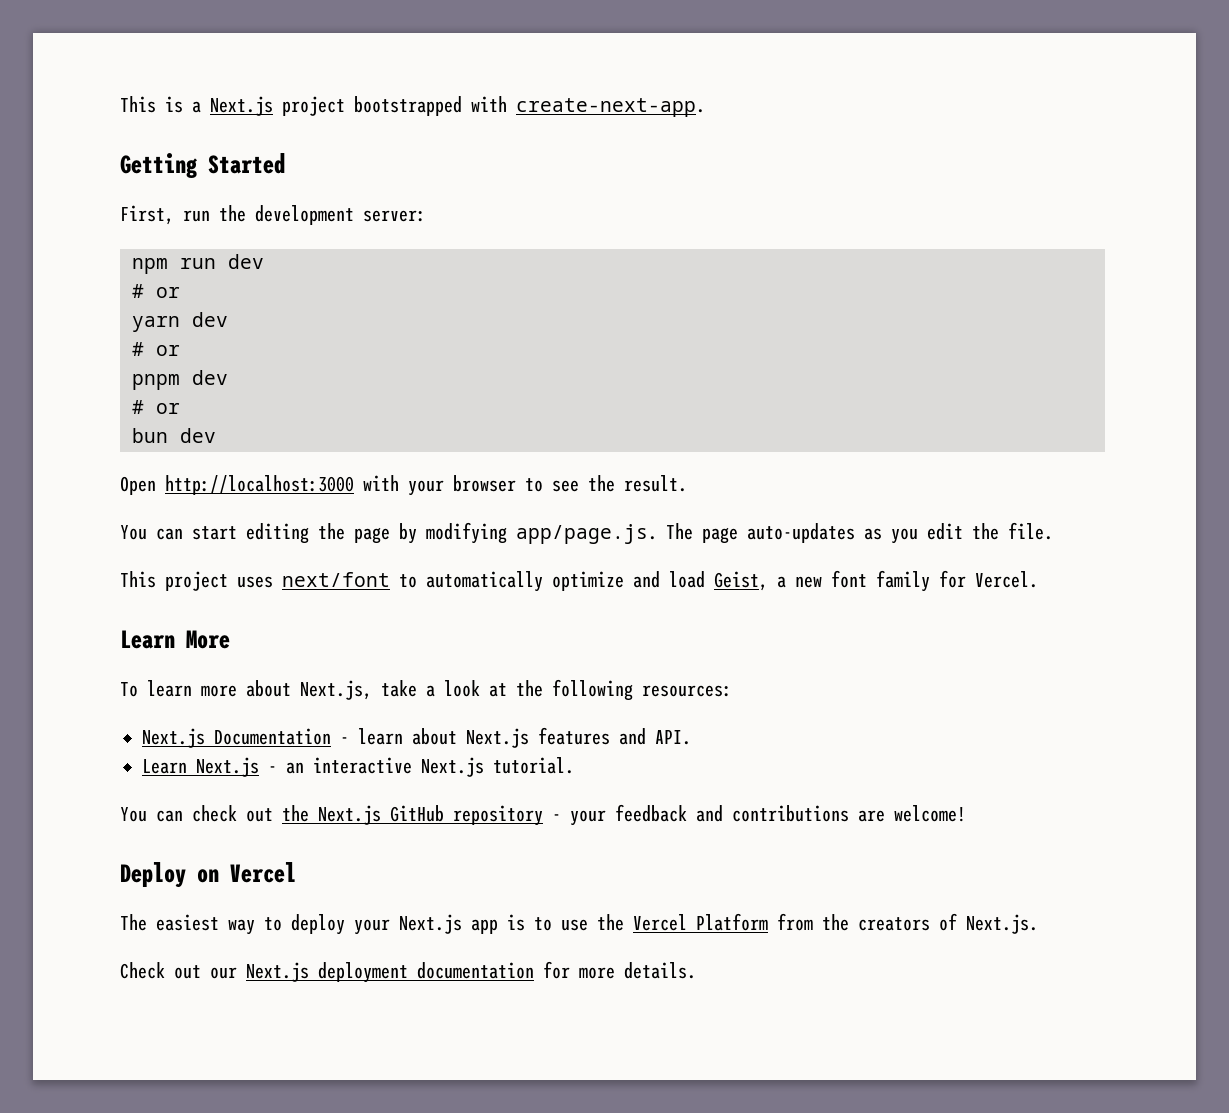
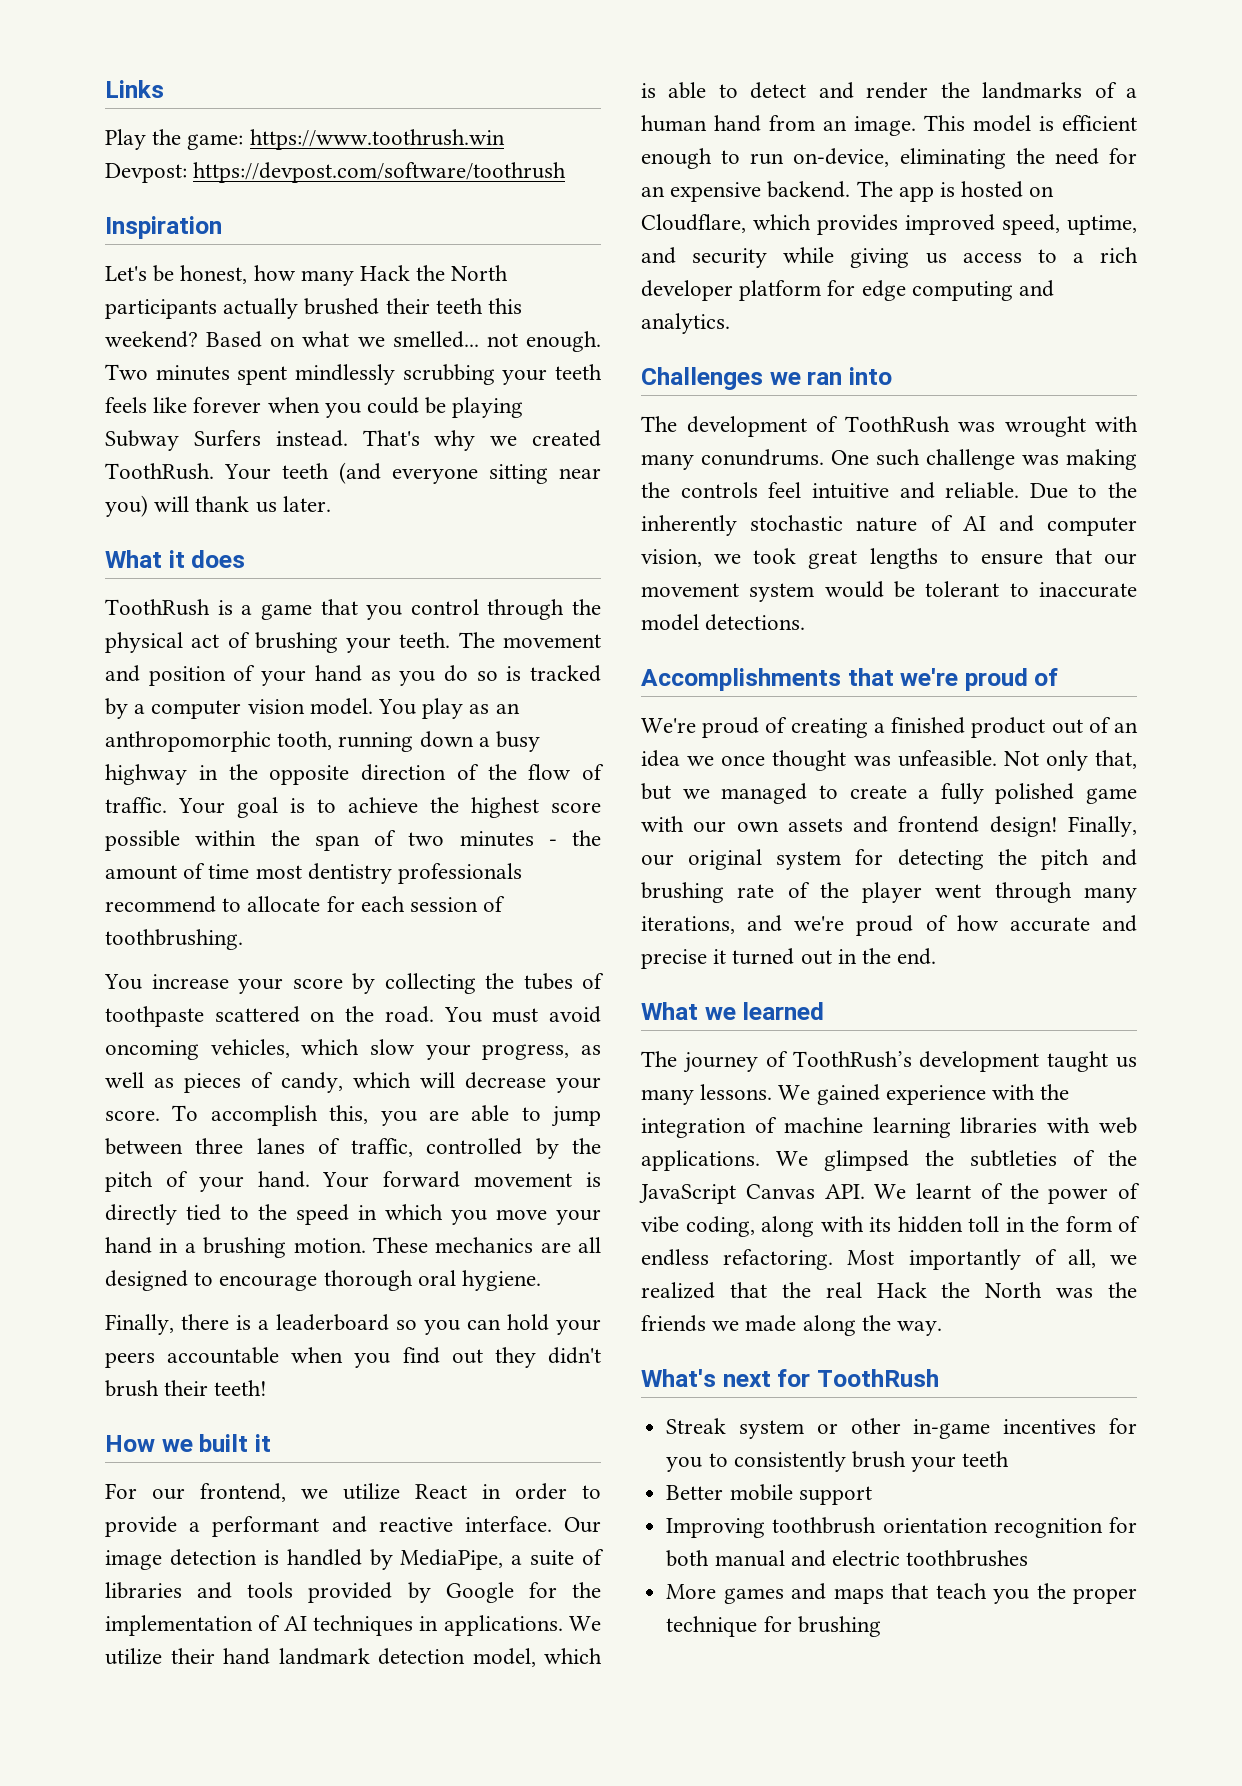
[120,96,705,117] [120,153,285,178] [120,205,426,225] [132,254,264,274] [132,284,180,298] [132,312,228,332] [132,342,180,356] [132,370,228,390] [132,400,180,414] [132,428,216,443] [120,475,687,496] [120,522,1053,544] [120,570,1038,592] [120,630,230,649] [120,679,732,701] [142,727,691,748] [142,757,574,777] [120,804,966,826] [120,862,296,888] [120,913,1038,935] [120,961,696,983] This is a Next.js project bootstrapped with create-next-app. // Getting Started // First, run the development server: // npm run dev // # or // yarn dev // # or // pnpm dev // # or // bun dev // Open http://localhost:3000 with your browser to see the result. // You can start editing the page by modifying app/page.js. The page auto-updates as you edit the file. // This project uses next/font to automatically optimize and load Geist, a new font family for Vercel. // Learn More // To learn more about Next.js, take a look at the following resources: // Next.js Documentation - learn about Next.js features and API. // Learn Next.js - an interactive Next.js tutorial. // You can check out the Next.js GitHub repository - your feedback and contributions are welcome! // Deploy on Vercel // The easiest way to deploy your Next.js app is to use the Vercel Platform from the creators of Next.js. // Check out our Next.js deployment documentation for more details. -> [105,80,164,98] [105,129,505,150] [105,162,567,183] [105,216,222,239] [105,265,509,286] [105,298,523,319] [105,331,601,352] [105,364,602,385] [105,397,524,418] [105,430,601,451] [105,462,601,484] [105,495,331,517] [105,550,246,568] [105,599,601,620] [105,632,601,653] [105,665,601,686] [105,698,520,719] [105,731,541,752] [105,764,604,785] [105,797,601,818] [105,830,601,851] [105,863,523,884] [105,896,506,913] [105,929,243,950] [104,973,604,994] [105,1006,601,1027] [105,1039,601,1060] [105,1072,601,1093] [105,1105,601,1127] [105,1138,601,1159] [105,1171,601,1192] [105,1204,601,1225] [105,1237,601,1258] [105,1270,542,1291] [105,1314,601,1335] [105,1347,601,1368] [105,1380,268,1397] [105,1434,271,1452] [105,1483,601,1502] [105,1516,601,1537] [105,1549,604,1570] [105,1582,602,1603] [105,1615,601,1636] [105,1648,602,1667] [641,82,1137,99] [641,115,1137,136] [641,148,1137,169] [641,181,1055,202] [641,214,1137,235] [641,247,1138,268] [641,280,1055,301] [641,313,730,334] [641,367,892,390] [641,416,1138,437] [641,449,1137,470] [641,482,1137,499] [641,515,1137,536] [641,548,1137,569] [641,581,1137,602] [641,614,806,631] [641,668,1059,691] [641,717,1138,738] [641,750,1137,771] [641,783,1137,804] [641,816,1137,837] [641,849,1137,870] [641,882,1137,903] [641,915,1137,936] [641,948,937,969] [641,1002,825,1020] [641,1051,1137,1073] [641,1084,1070,1105] [641,1117,1137,1138] [641,1150,1137,1171] [639,1183,1140,1204] [641,1216,1140,1237] [641,1249,1137,1270] [641,1282,1137,1299] [641,1315,943,1336] [641,1369,939,1387] [666,1418,1137,1439] [666,1451,1010,1472] [666,1484,872,1505] [666,1517,1137,1538] [666,1550,1029,1567] [666,1583,1137,1604] [666,1616,881,1637] Links // Play the game: https://www.toothrush.win // Devpost: https://devpost.com/software/toothrush // Inspiration // Let's be honest, how many Hack the North participants actually brushed their teeth this weekend? Based on what we smelled... not enough. Two minutes spent mindlessly scrubbing your teeth feels like forever when you could be playing Subway Surfers instead. That's why we created ToothRush. Your teeth (and everyone sitting near you) will thank us later. // What it does // ToothRush is a game that you control through the physical act of brushing your teeth. The movement and position of your hand as you do so is tracked by a computer vision model. You play as an anthropomorphic tooth, running down a busy highway in the opposite direction of the flow of traffic. Your goal is to achieve the highest score possible within the span of two minutes - the amount of time most dentistry professionals recommend to allocate for each session of toothbrushing. // You increase your score by collecting the tubes of toothpaste scattered on the road. You must avoid oncoming vehicles, which slow your progress, as well as pieces of candy, which will decrease your score. To accomplish this, you are able to jump between three lanes of traffic, controlled by the pitch of your hand. Your forward movement is directly tied to the speed in which you move your hand in a brushing motion. These mechanics are all designed to encourage thorough oral hygiene. // Finally, there is a leaderboard so you can hold your peers accountable when you find out they didn't brush their teeth! // How we built it // For our frontend, we utilize React in order to provide a performant and reactive interface. Our image detection is handled by MediaPipe, a suite of libraries and tools provided by Google for the implementation of AI techniques in applications. We utilize their hand landmark detection model, which is able to detect and render the landmarks of a human hand from an image. This model is efficient enough to run on-device, eliminating the need for an expensive backend. The app is hosted on Cloudflare, which provides improved speed, uptime, and security while giving us access to a rich developer platform for edge computing and analytics. // Challenges we ran into // The development of ToothRush was wrought with many conundrums. One such challenge was making the controls feel intuitive and reliable. Due to the inherently stochastic nature of AI and computer vision, we took great lengths to ensure that our movement system would be tolerant to inaccurate model detections. // Accomplishments that we're proud of // We're proud of creating a finished product out of an idea we once thought was unfeasible. Not only that, but we managed to create a fully polished game with our own assets and frontend design! Finally, our original system for detecting the pitch and brushing rate of the player went through many iterations, and we're proud of how accurate and precise it turned out in the end. // What we learned // The journey of ToothRush’s development taught us many lessons. We gained experience with the integration of machine learning libraries with web applications. We glimpsed the subtleties of the JavaScript Canvas API. We learnt of the power of vibe coding, along with its hidden toll in the form of endless refactoring. Most importantly of all, we realized that the real Hack the North was the friends we made along the way. // What's next for ToothRush // Streak system or other in-game incentives for you to consistently brush your teeth // Better mobile support // Improving toothbrush orientation recognition for both manual and electric toothbrushes // More games and maps that teach you the proper technique for brushing

